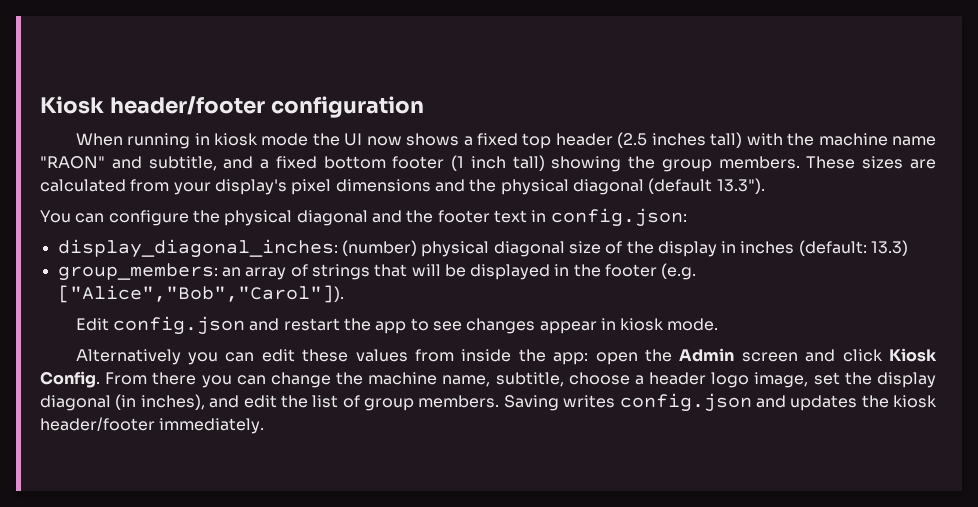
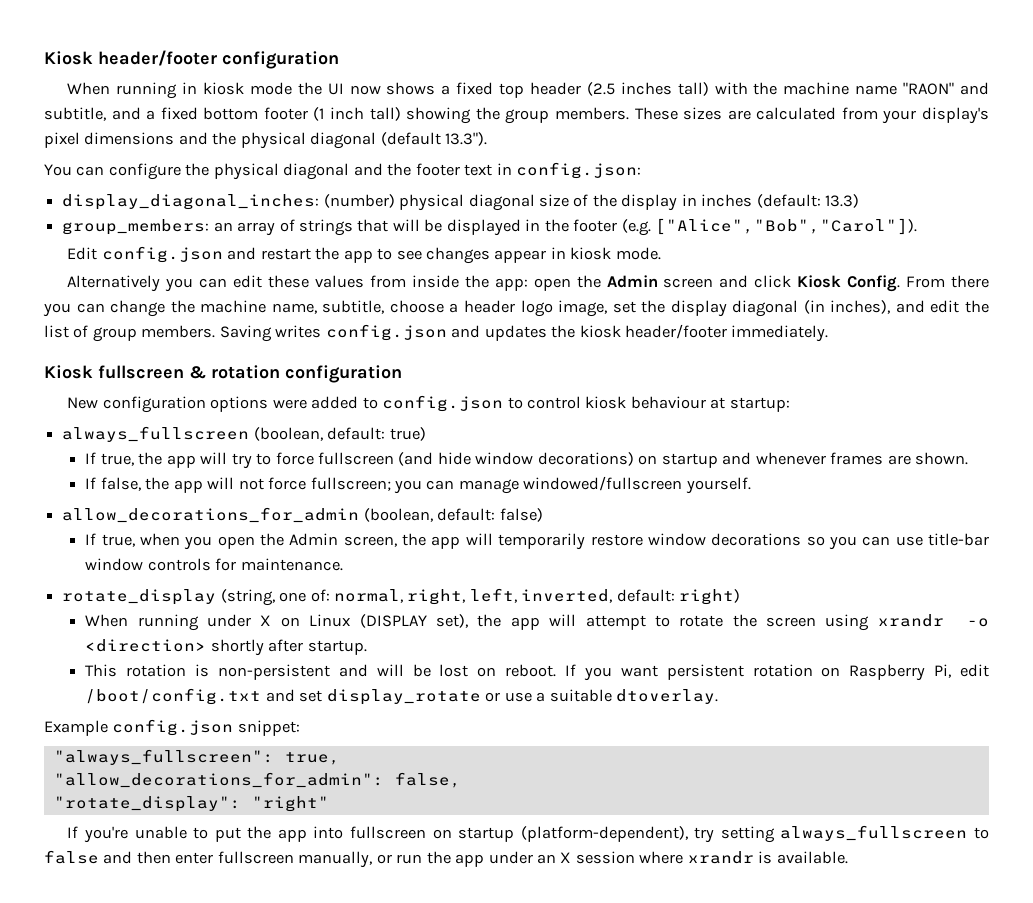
(265, 426) none -> [44,365,402,383] [67,395,790,413] [62,426,426,442] [85,452,968,469] [85,476,751,494] [62,507,543,523] [85,533,989,550] [85,558,343,571] [62,588,741,606] [85,614,990,631] [85,639,367,656] [85,664,989,681] [85,688,718,705] [44,719,300,736] [53,749,340,765] [53,772,461,788] [53,796,329,812] [67,825,989,843] [44,850,848,868] // Kiosk fullscreen & rotation configuration // New configuration options were added to config.json to control kiosk behaviour at startup: // always_fullscreen (boolean, default: true) // If true, the app will try to force fullscreen (and hide window decorations) on startup and whenever frames are shown. // If false, the app will not force fullscreen; you can manage windowed/fullscreen yourself. // allow_decorations_for_admin (boolean, default: false) // If true, when you open the Admin screen, the app will temporarily restore window decorations so you can use title-bar window controls for maintenance. // rotate_display (string, one of: normal, right, left, inverted, default: right) // When running under X on Linux (DISPLAY set), the app will attempt to rotate the screen using xrandr -o <direction> shortly after startup. // This rotation is non-persistent and will be lost on reboot. If you want persistent rotation on Raspberry Pi, edit /boot/config.txt and set display_rotate or use a suitable dtoverlay. // Example config.json snippet: // "always_fullscreen": true, // "allow_decorations_for_admin": false, // "rotate_display": "right" // If you're unable to put the app into fullscreen on startup (platform-dependent), try setting always_fullscreen to false and then enter fullscreen manually, or run the app under an X session where xrandr is available.

